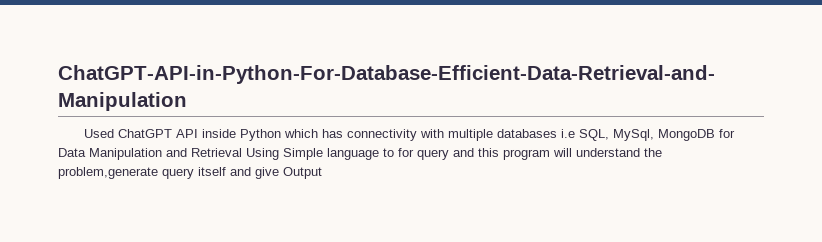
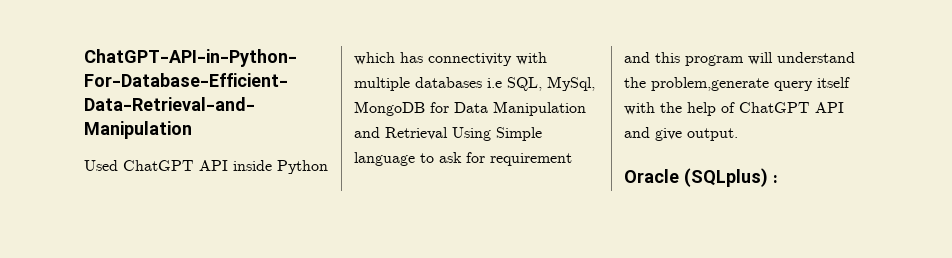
[398,148,449,160] for query -> [439,152,572,166] ask for requirement
[230,167,322,179] and give Output -> [624,102,844,116] [624,127,738,141] [624,168,778,187] with the help of ChatGPT API and give output. // Oracle (SQLplus) :

